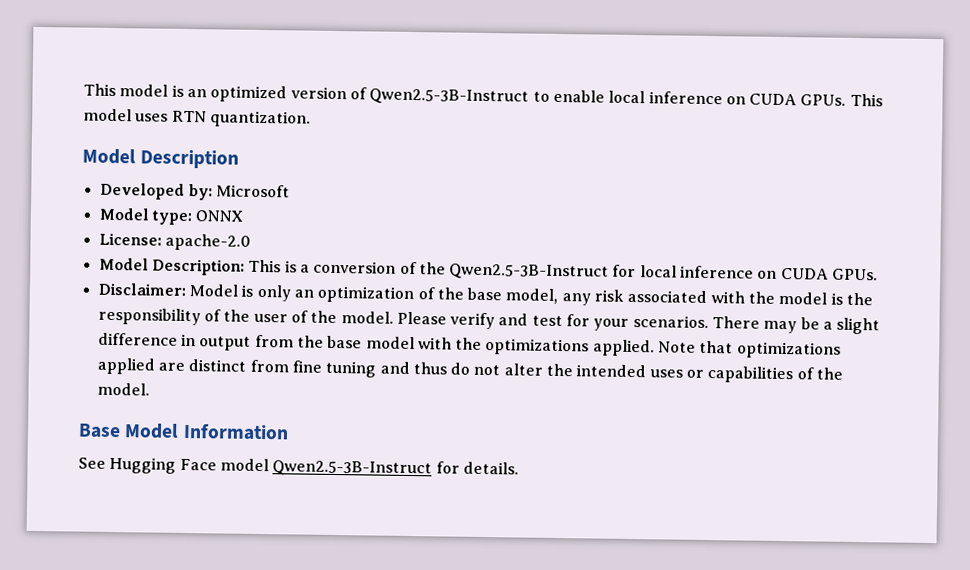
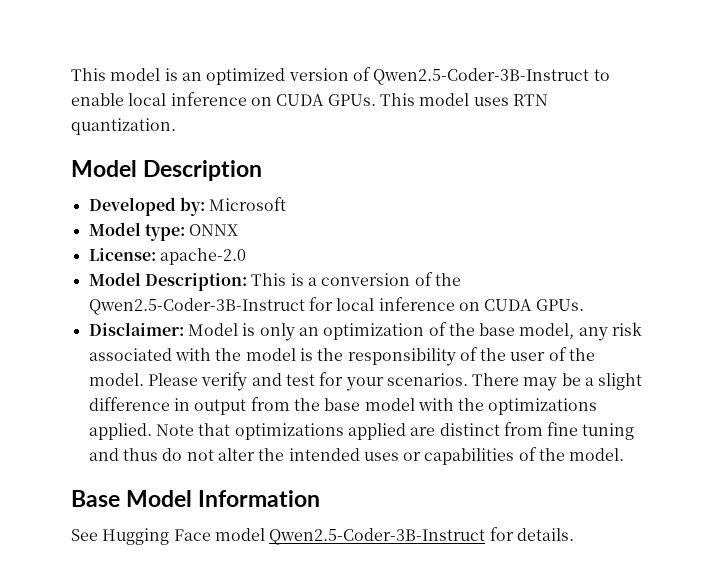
[369,88,530,106] Qwen2.5-3B-Instruct -> [373,68,590,85] Qwen2.5-Coder-3B-Instruct
[449,263,610,281] Qwen2.5-3B-Instruct -> [88,298,305,315] Qwen2.5-Coder-3B-Instruct
[272,460,433,478] Qwen2.5-3B-Instruct -> [269,528,486,545] Qwen2.5-Coder-3B-Instruct

